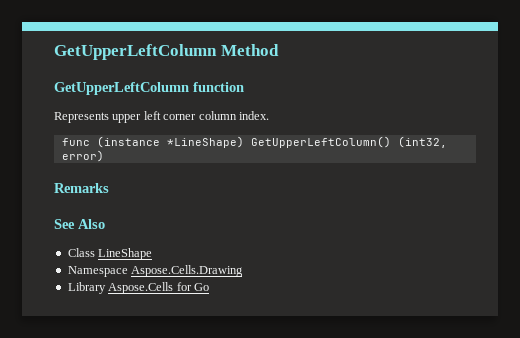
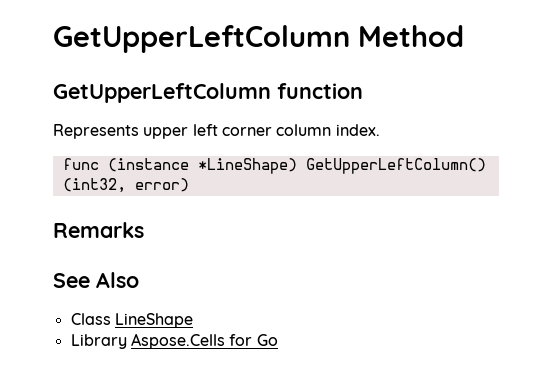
[67,265,244,277] // Namespace Aspose.Cells.Drawing -> (193, 320) none

